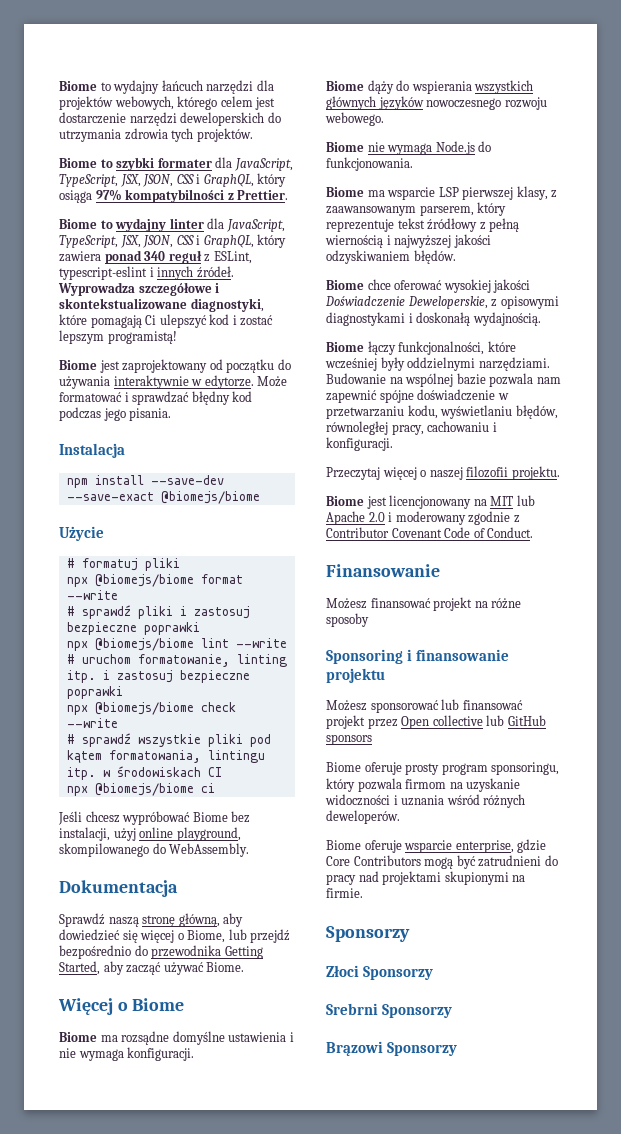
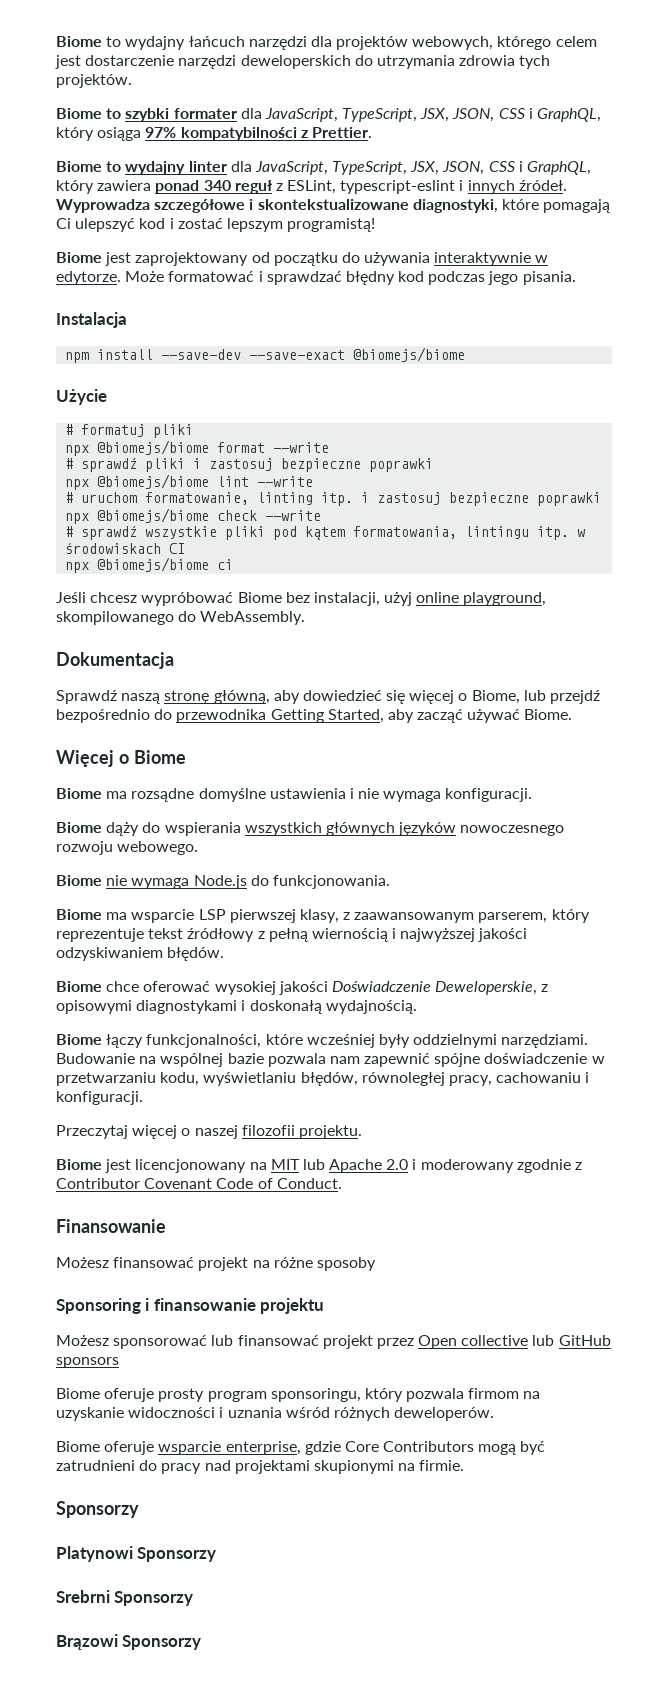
[326,965,359,977] Złoci -> [56,1546,133,1562] Platynowi

